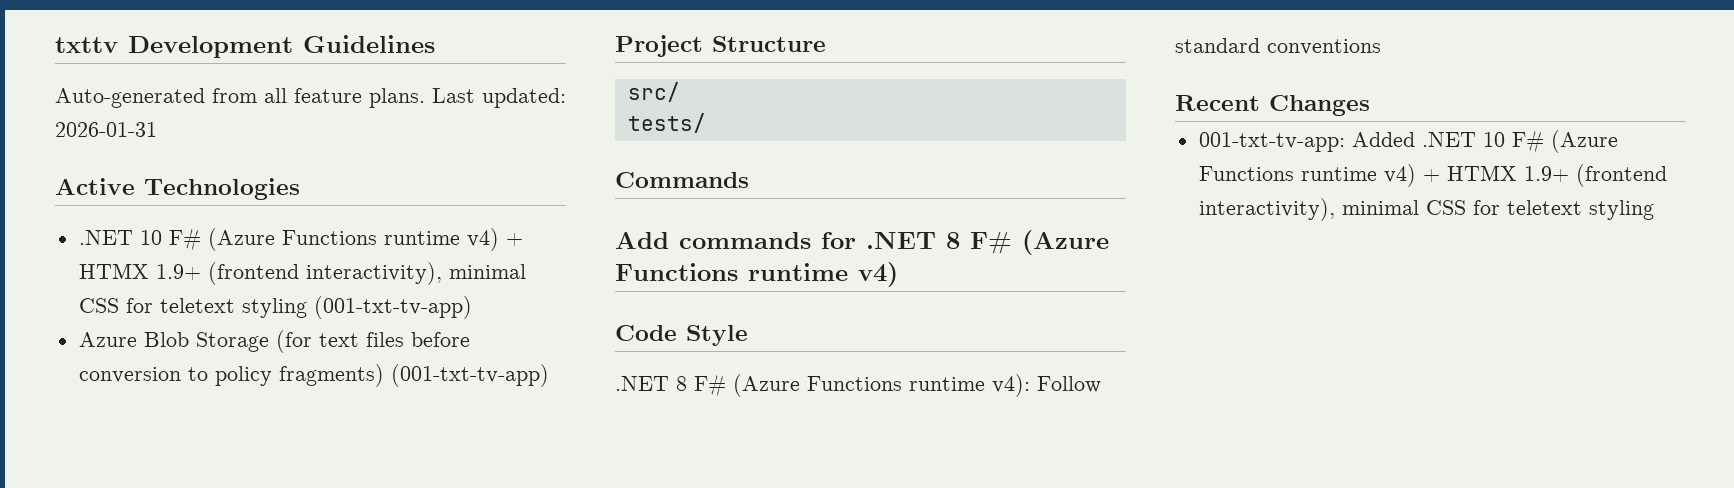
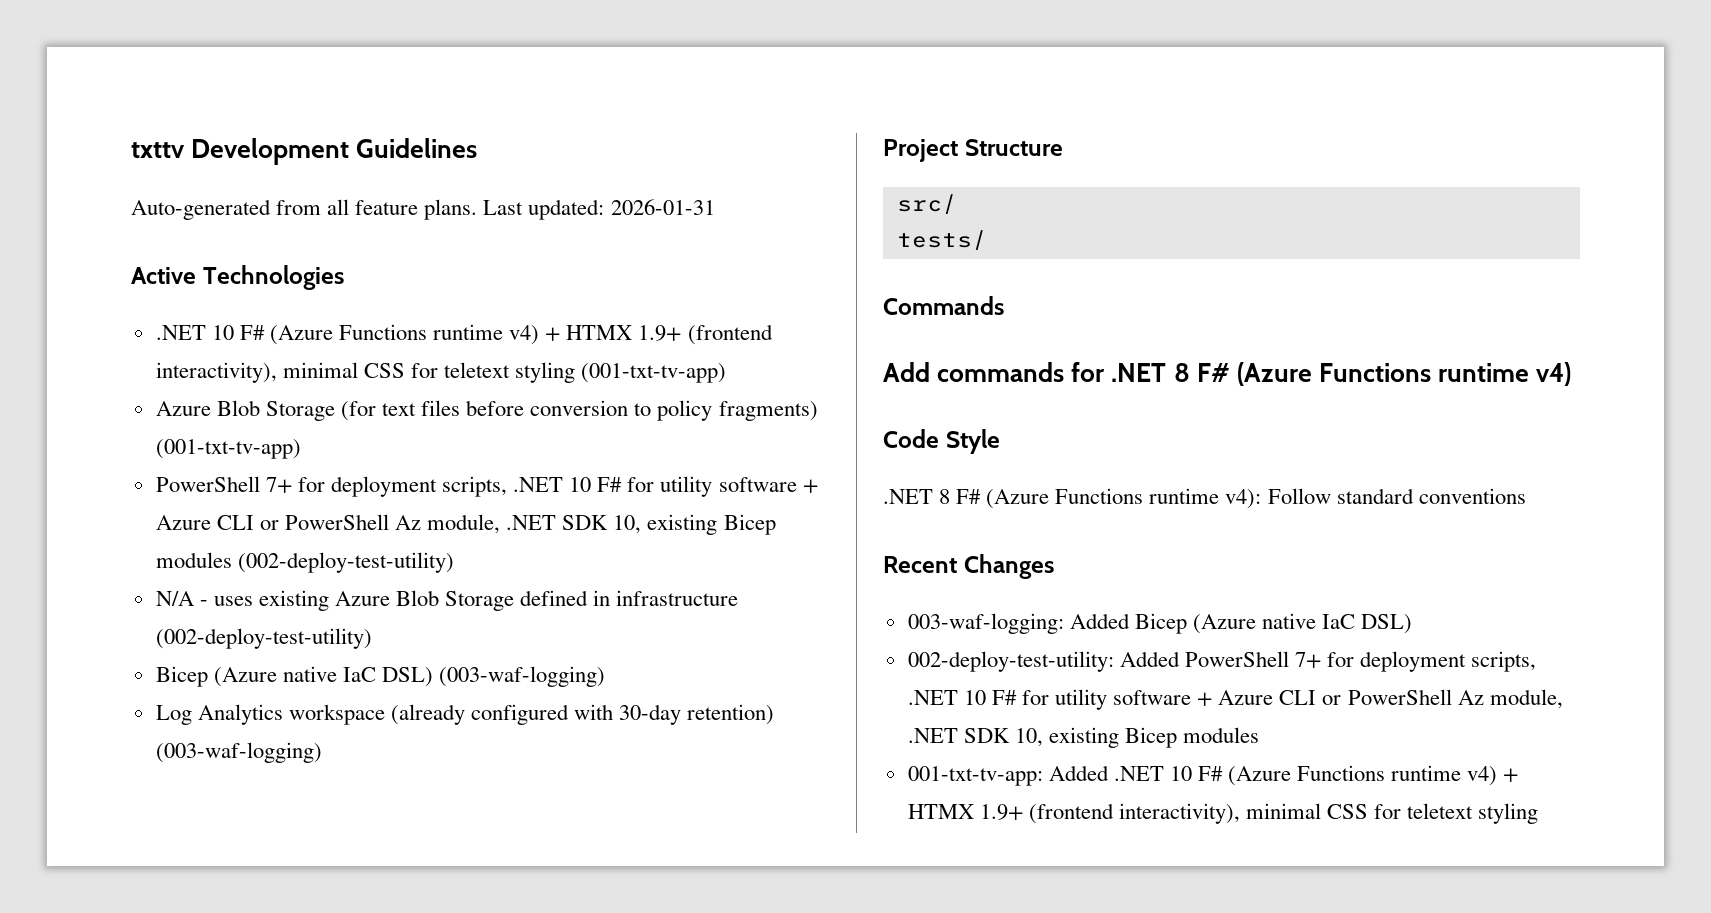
(549, 375) none -> [155,476,818,497] [155,514,776,535] [155,552,454,573] [155,590,739,611] [155,628,372,649] [155,666,606,687] [155,704,775,725] [155,742,322,763] // PowerShell 7+ for deployment scripts, .NET 10 F# for utility software + Azure CLI or PowerShell Az module, .NET SDK 10, existing Bicep modules (002-deploy-test-utility) // N/A - uses existing Azure Blob Storage defined in infrastructure (002-deploy-test-utility) // Bicep (Azure native IaC DSL) (003-waf-logging) // Log Analytics workspace (already configured with 30-day retention) (003-waf-logging)
(1370, 105) none -> [907,613,1413,634] [907,651,1537,672] [907,689,1563,710] [907,727,1260,748] // 003-waf-logging: Added Bicep (Azure native IaC DSL) // 002-deploy-test-utility: Added PowerShell 7+ for deployment scripts, .NET 10 F# for utility software + Azure CLI or PowerShell Az module, .NET SDK 10, existing Bicep modules

